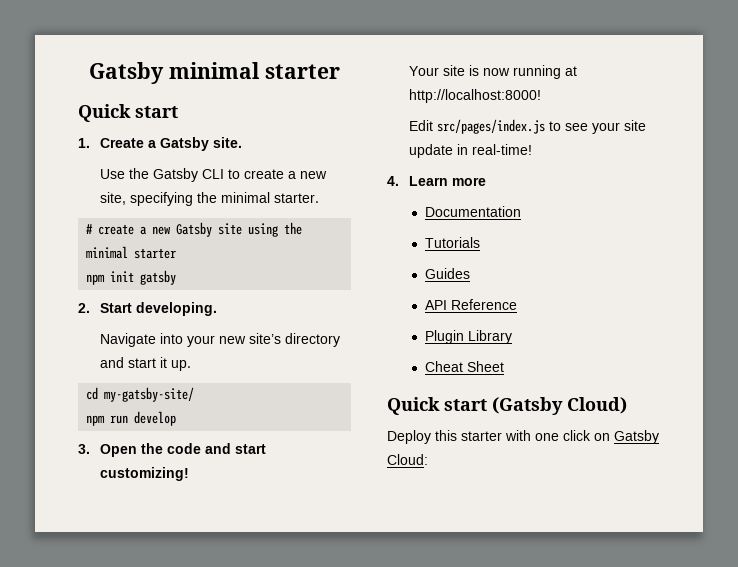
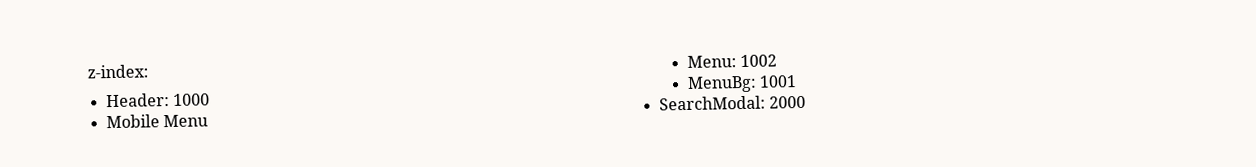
[89,62,340,84] [78,104,178,122] [78,137,243,151] [100,168,328,182] [100,192,320,206] [86,222,303,237] [86,246,177,259] [86,270,177,285] [78,302,218,316] [100,333,341,347] [100,357,192,371] [86,387,195,402] [86,411,177,426] [78,443,267,457] [100,467,190,481] [409,65,578,79] [409,89,542,103] [409,119,647,134] [409,144,533,158] [387,176,487,186] [424,206,521,217] [424,237,480,248] [424,268,470,279] [424,299,517,310] [424,330,512,344] [424,361,504,372] [387,397,627,415] [387,430,659,444] [387,454,428,465] Gatsby minimal starter // Quick start // 1. Create a Gatsby site. // Use the Gatsby CLI to create a new site, specifying the minimal starter. // # create a new Gatsby site using the minimal starter // npm init gatsby // 2. Start developing. // Navigate into your new site’s directory and start it up. // cd my-gatsby-site/ // npm run develop // 3. Open the code and start customizing! // Your site is now running at http://localhost:8000! // Edit src/pages/index.js to see your site update in real-time! // 4. Learn more // Documentation // Tutorials // Guides // API Reference // Plugin Library // Cheat Sheet // Quick start (Gatsby Cloud) // Deploy this starter with one click on Gatsby Cloud: -> [87,64,149,79] [105,93,210,108] [105,114,208,129] [686,54,777,68] [686,75,797,93] [658,95,806,111] z-index: // Header: 1000 // Mobile Menu // Menu: 1002 // MenuBg: 1001 // SearchModal: 2000

